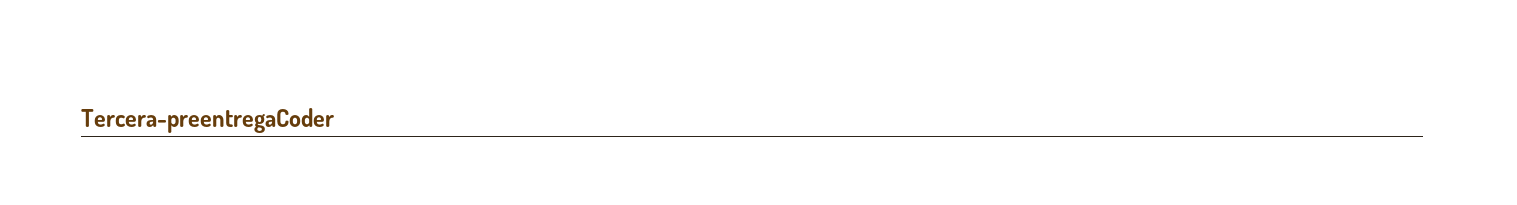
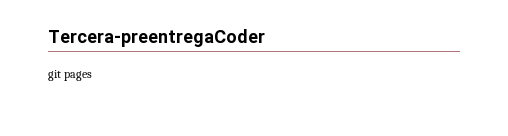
(334, 120) none -> [48,70,93,81] // git pages

